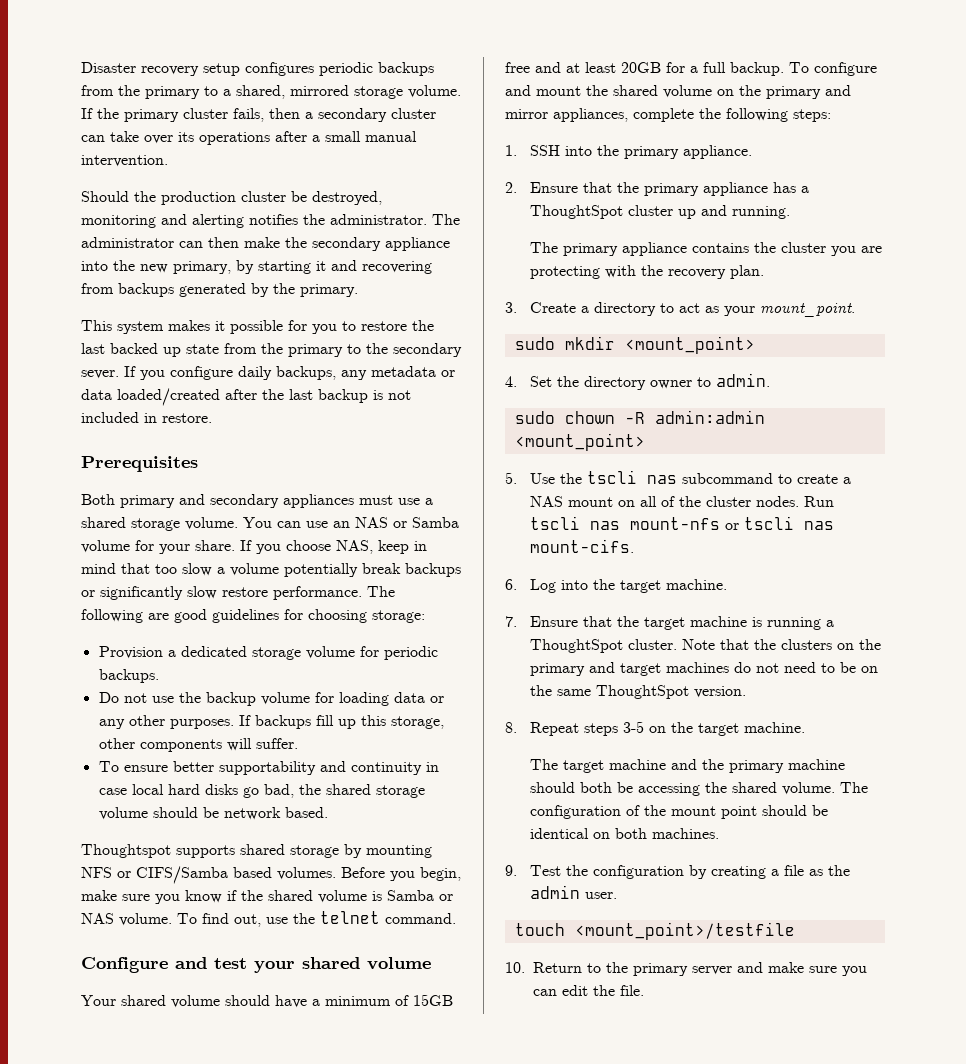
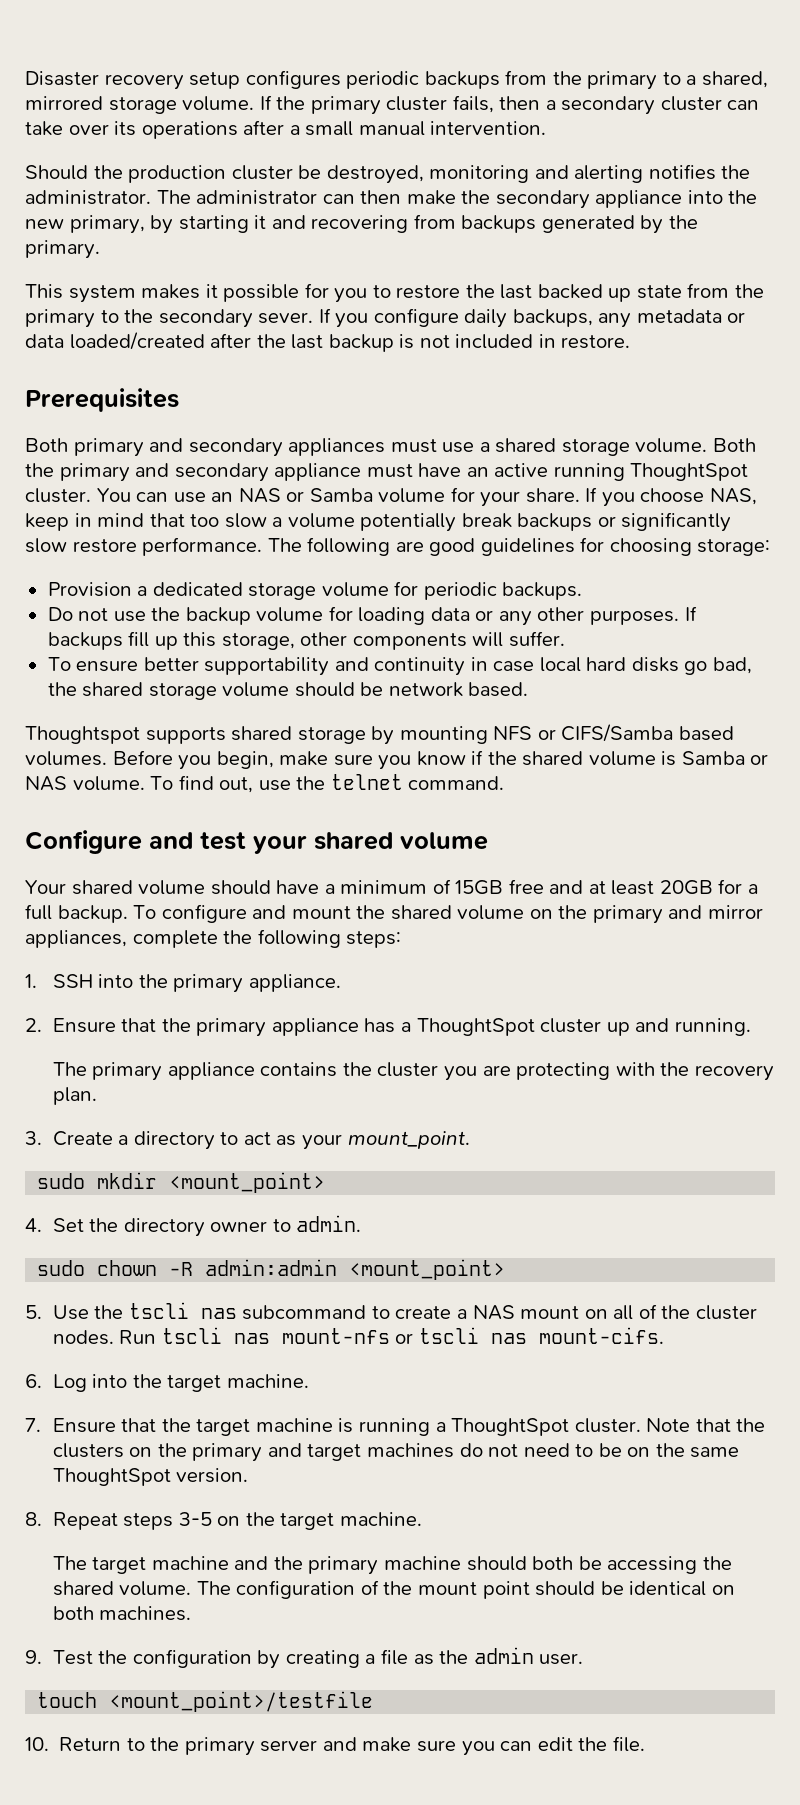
(238, 523) none -> [712,438,756,452] [25,463,749,482] [25,488,91,503] Both the primary and secondary appliance must have an active running ThoughtSpot cluster.

